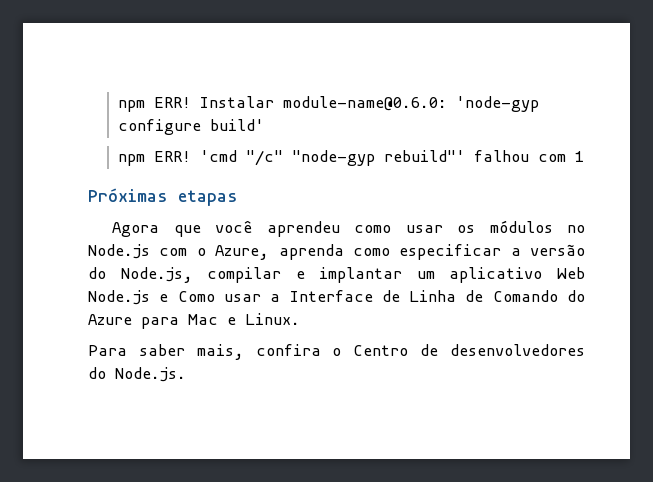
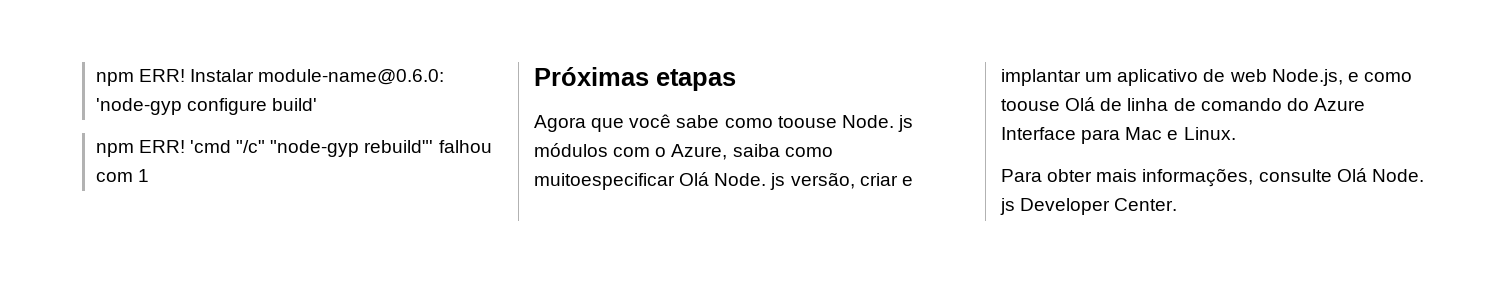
[266,220,585,237] [88,244,585,260] [88,267,585,283] [88,290,558,305] aprendeu como usar os módulos no Node.js com o Azure, aprenda como especificar a versão do Node.js, compilar e implantar um aplicativo Web Node.js e Como usar a Interface de Linha de Comando -> [676,115,913,132] [534,143,833,160] [534,172,913,190] [1001,69,1412,86] [1001,97,1282,111] sabe como toouse Node. js módulos com o Azure, saiba como muitoespecificar Olá Node. js versão, criar e implantar um aplicativo de web Node.js, e como toouse Olá de linha de comando
(132, 319) none -> [1001,127,1076,140] Interface
[138,344,585,360] [88,367,186,382] saber mais, confira o Centro de desenvolvedores do Node.js. -> [1047,168,1424,187] [1000,198,1178,215] obter mais informações, consulte Olá Node. js Developer Center.

